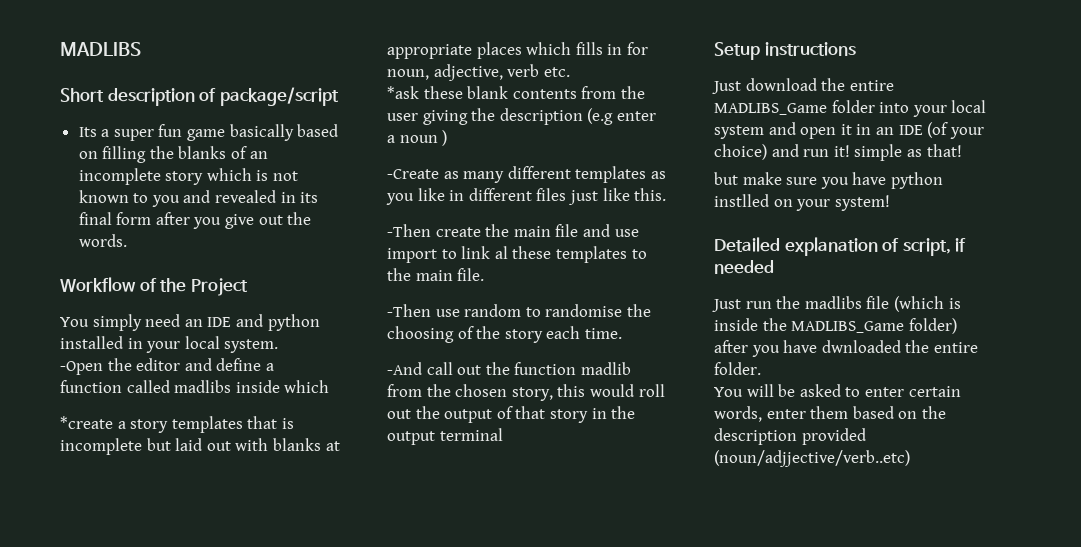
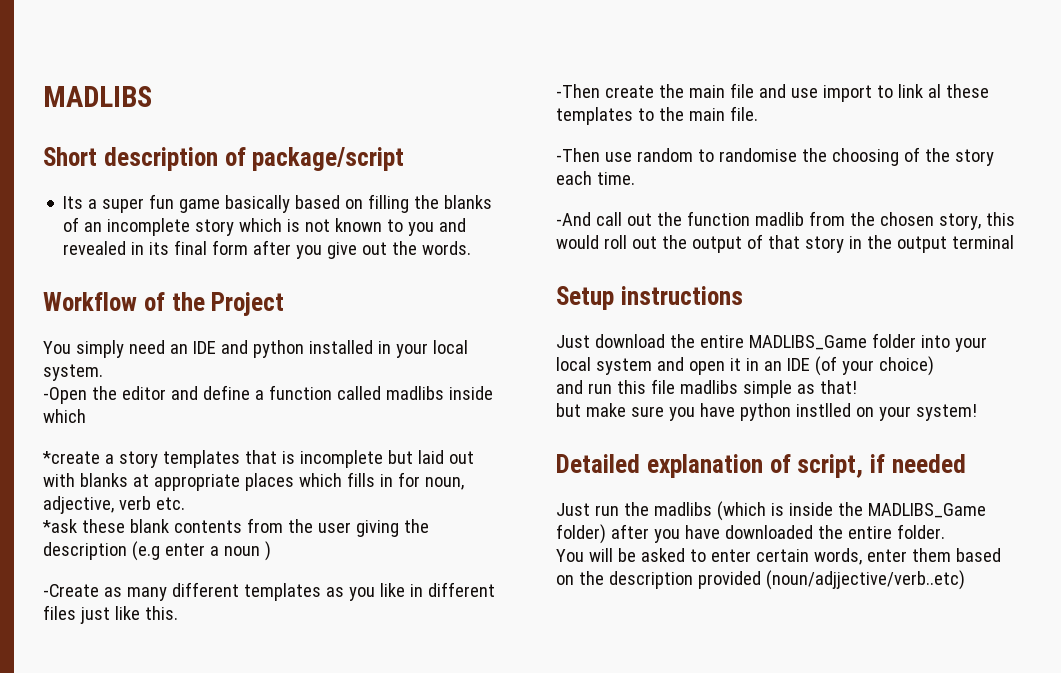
(767, 152) none -> (934, 366) //
[833,145,850,157] it! -> [616,379,738,394] this file madlibs
[866,296,890,309] file -> (712, 509) none
[821,340,901,353] dwnloaded -> [724,525,813,539] downloaded

